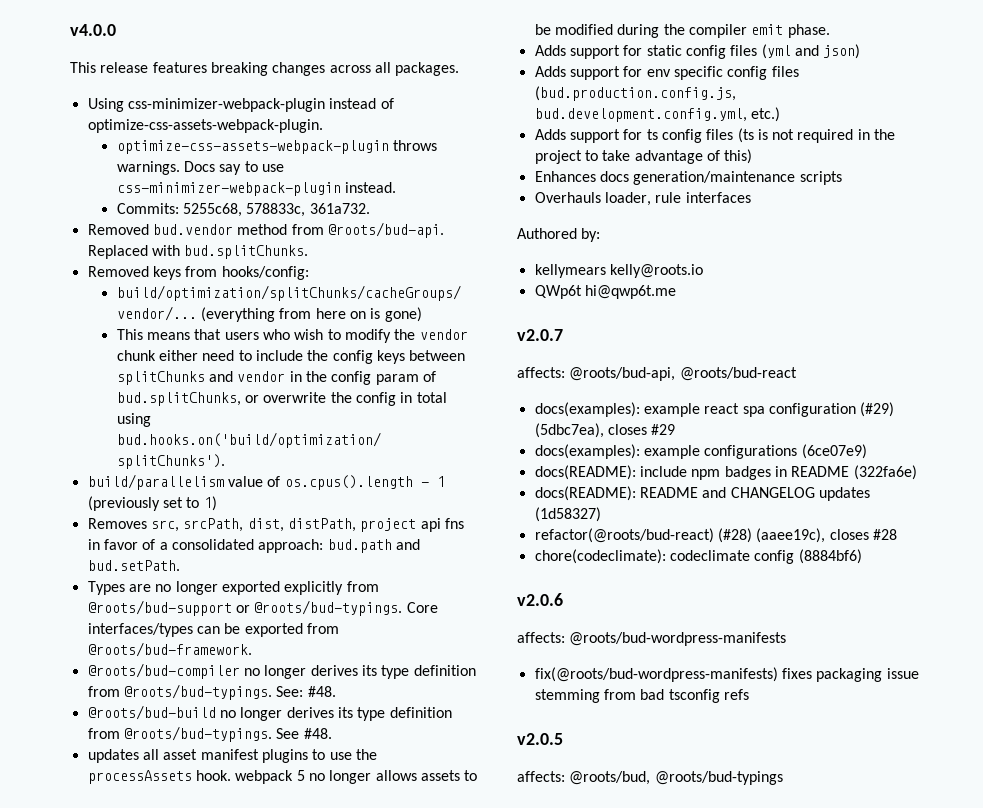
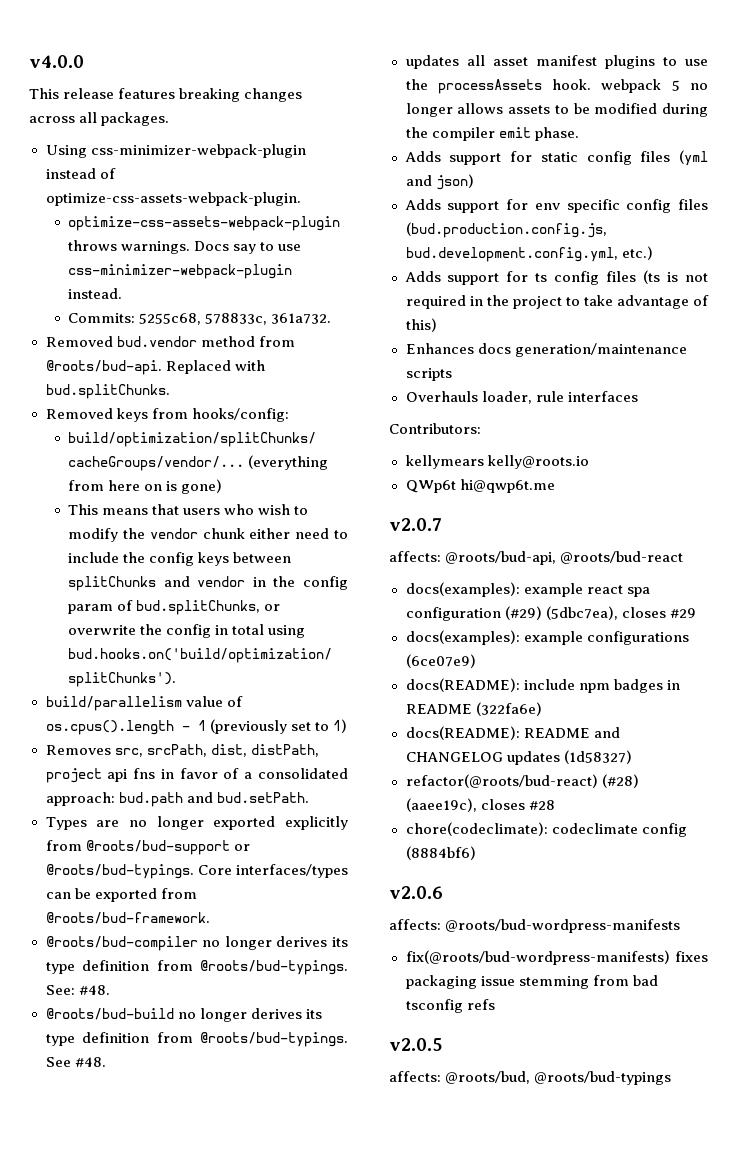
[517,228,601,242] Authored by: -> [389,423,481,434] Contributors:

